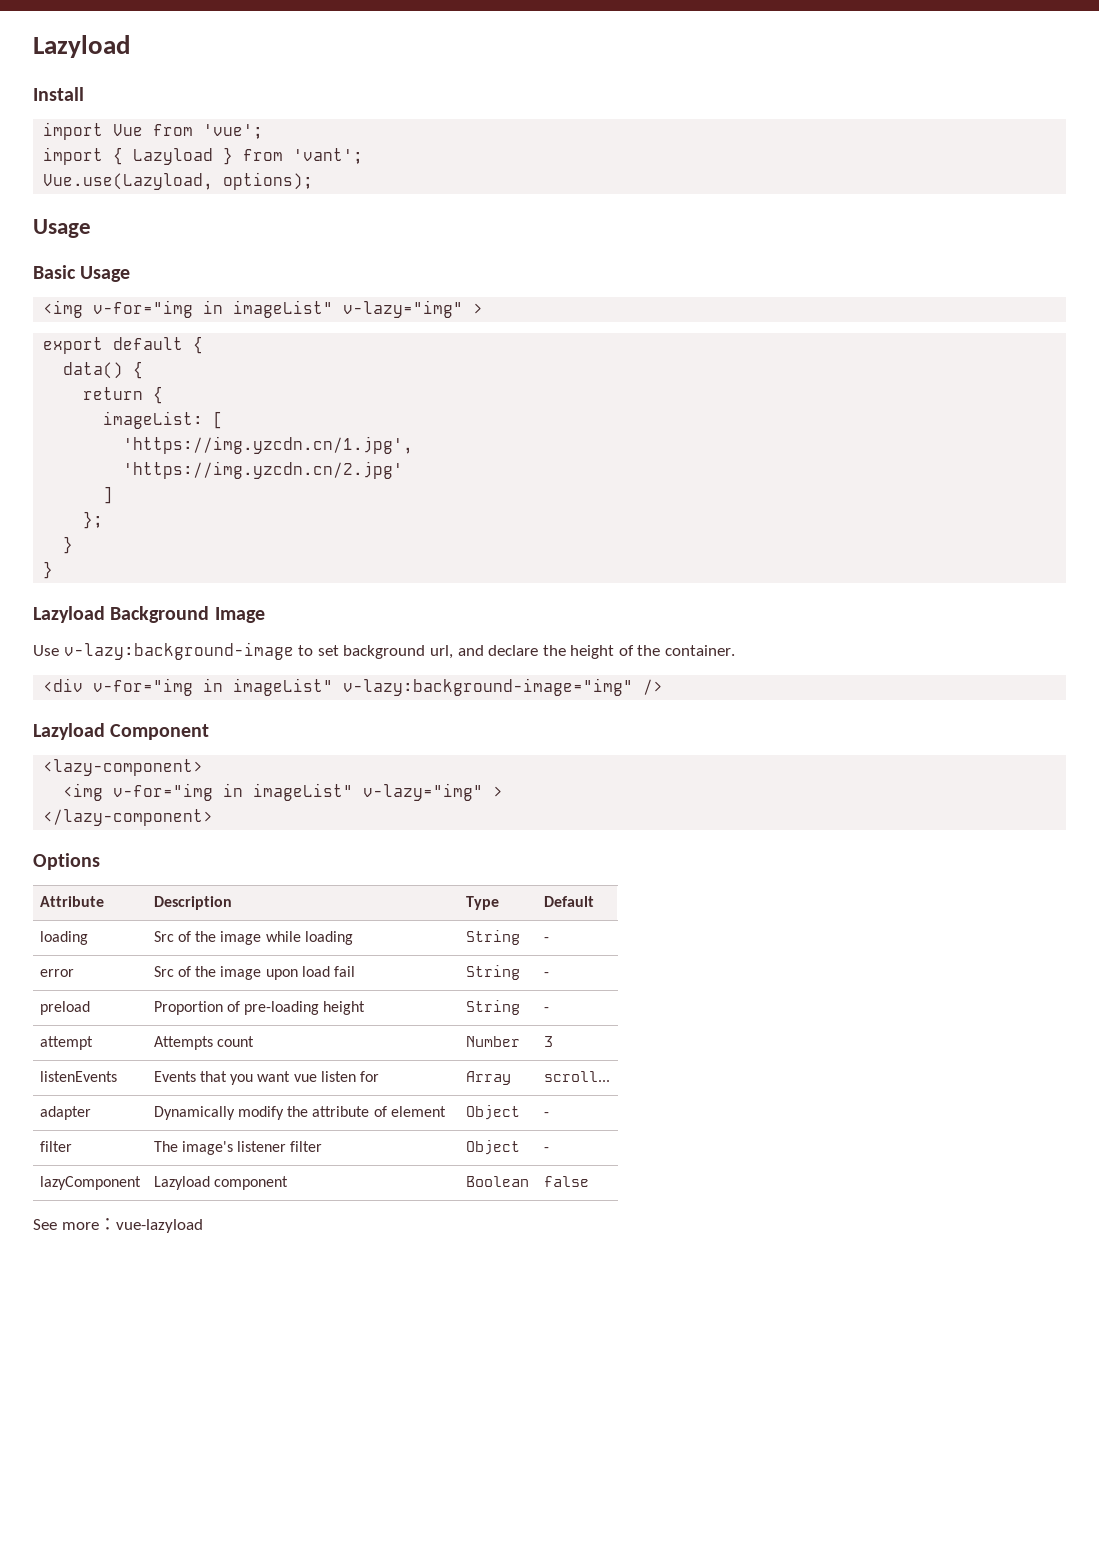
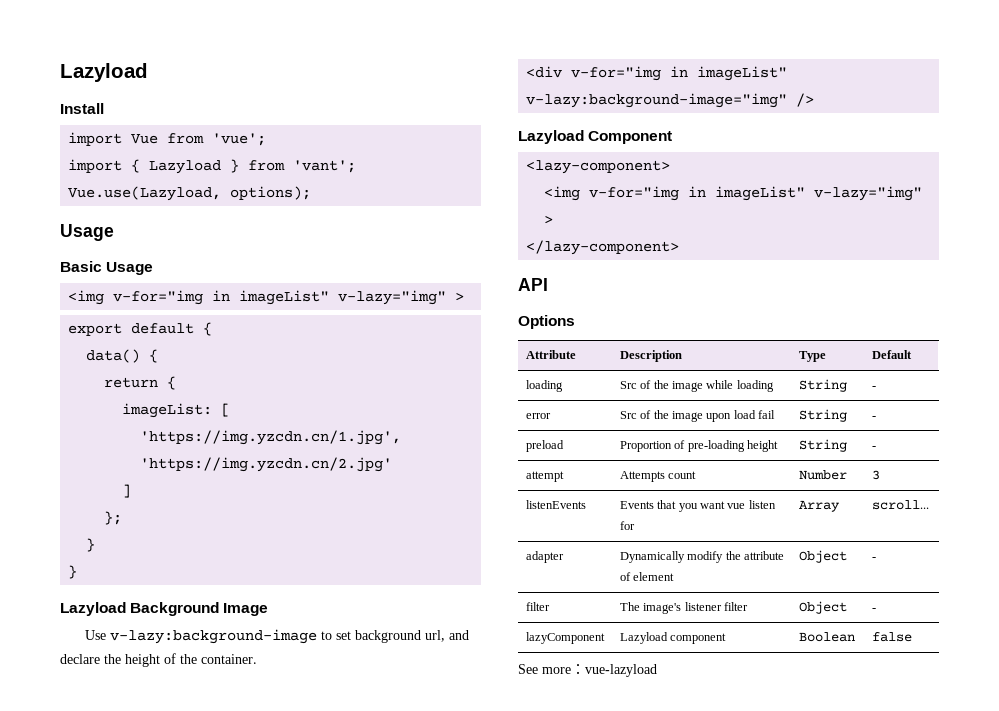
(214, 817) none -> [518,278,548,291] // API

